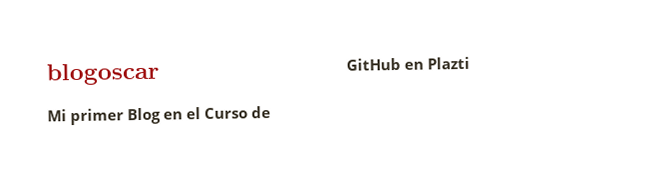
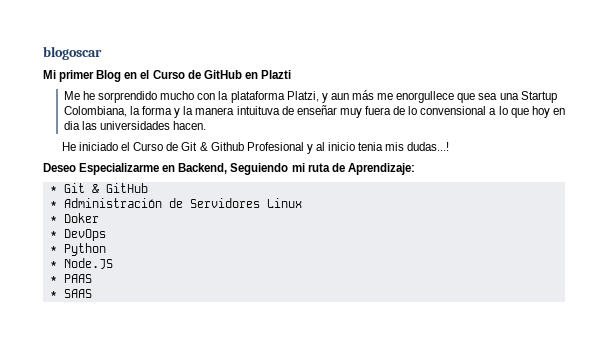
(471, 63) none -> [63,90,557,103] [63,105,565,118] [63,121,207,130] [61,142,450,154] [43,163,415,175] [49,183,148,193] [49,198,302,208] [49,213,99,223] [49,229,106,241] [49,243,106,256] [49,258,113,269] [49,274,92,283] [49,289,92,298] // Me he sorprendido mucho con la plataforma Platzi, y aun más me enorgullece que sea una Startup Colombiana, la forma y la manera intuituva de enseñar muy fuera de lo convensional a lo que hoy en dia las universidades hacen. // He iniciado el Curso de Git & Github Profesional y al inicio tenia mis dudas...! // Deseo Especializarme en Backend, Seguiendo mi ruta de Aprendizaje: // * Git & GitHub // * Administración de Servidores Linux // * Doker // * DevOps // * Python // * Node.JS // * PAAS // * SAAS

